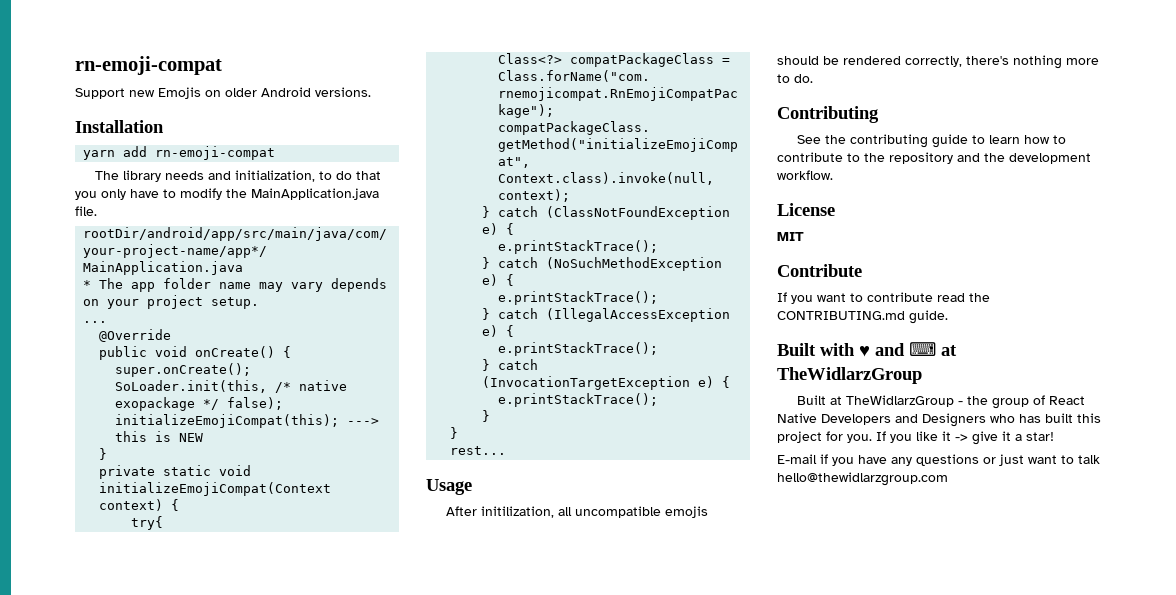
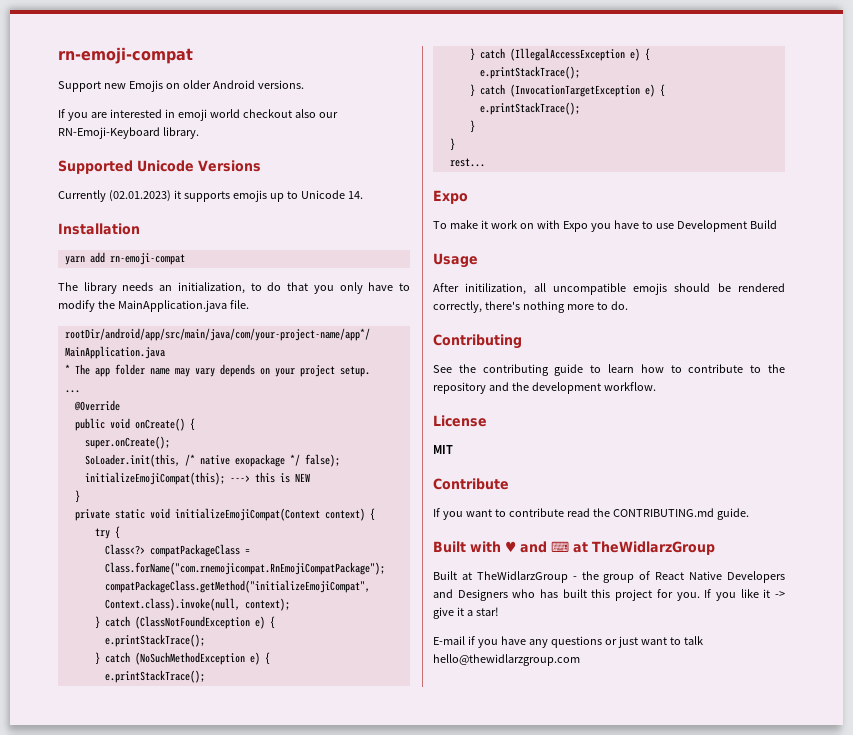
(371, 92) none -> [58,109,338,121] [58,127,199,139] [58,160,261,174] [58,190,363,202] // If you are interested in emoji world checkout also our RN-Emoji-Keyboard library. // Supported Unicode Versions // Currently (02.01.2023) it supports emojis up to Unicode 14.
[208,171,232,180] and -> [159,285,173,291] an
[131,516,164,530] try{ -> [94,526,120,539] try {
(507, 450) none -> [433,190,468,204] [433,220,777,232] // Expo // To make it work on with Expo you have to use Development Build

